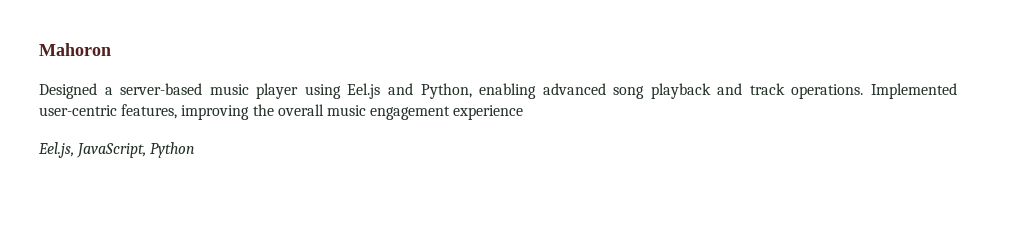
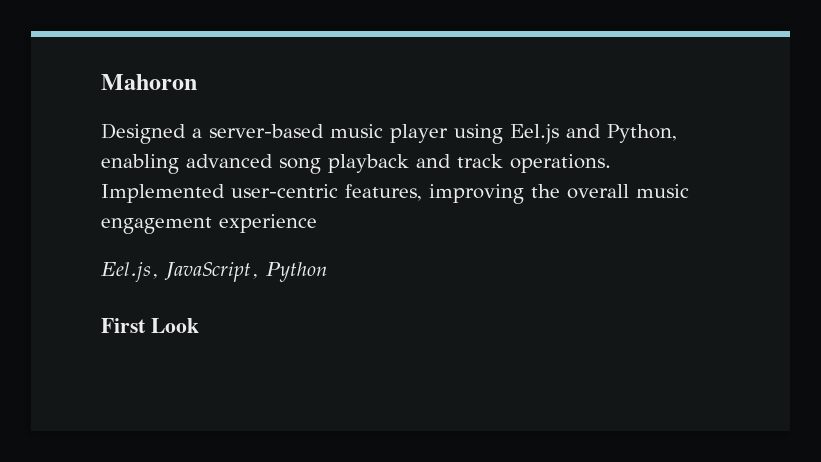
(196, 150) none -> [101,318,199,333] // First Look

